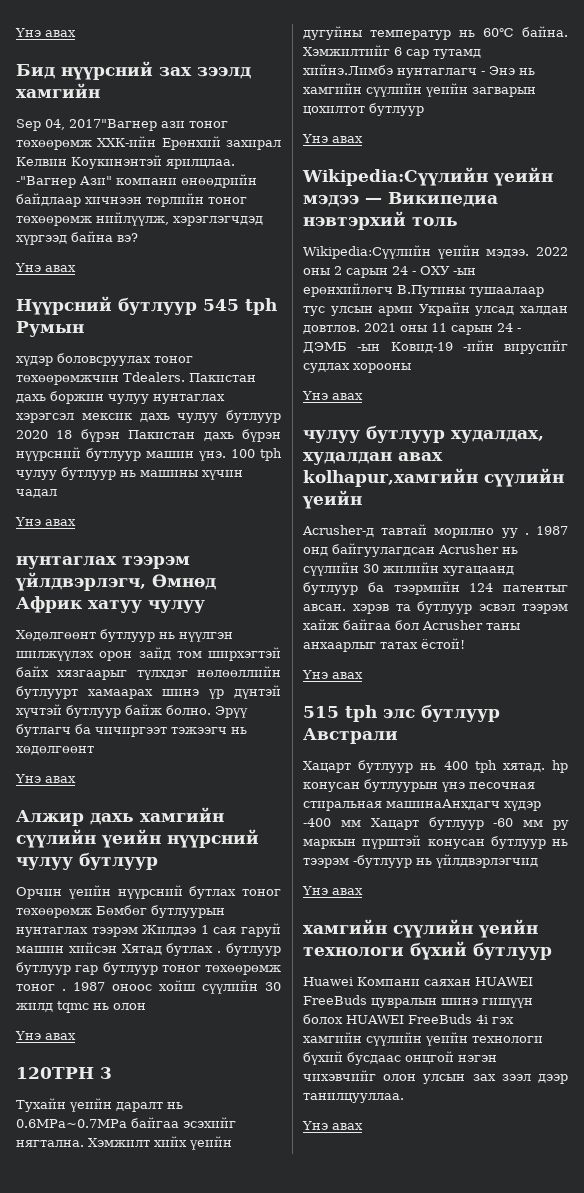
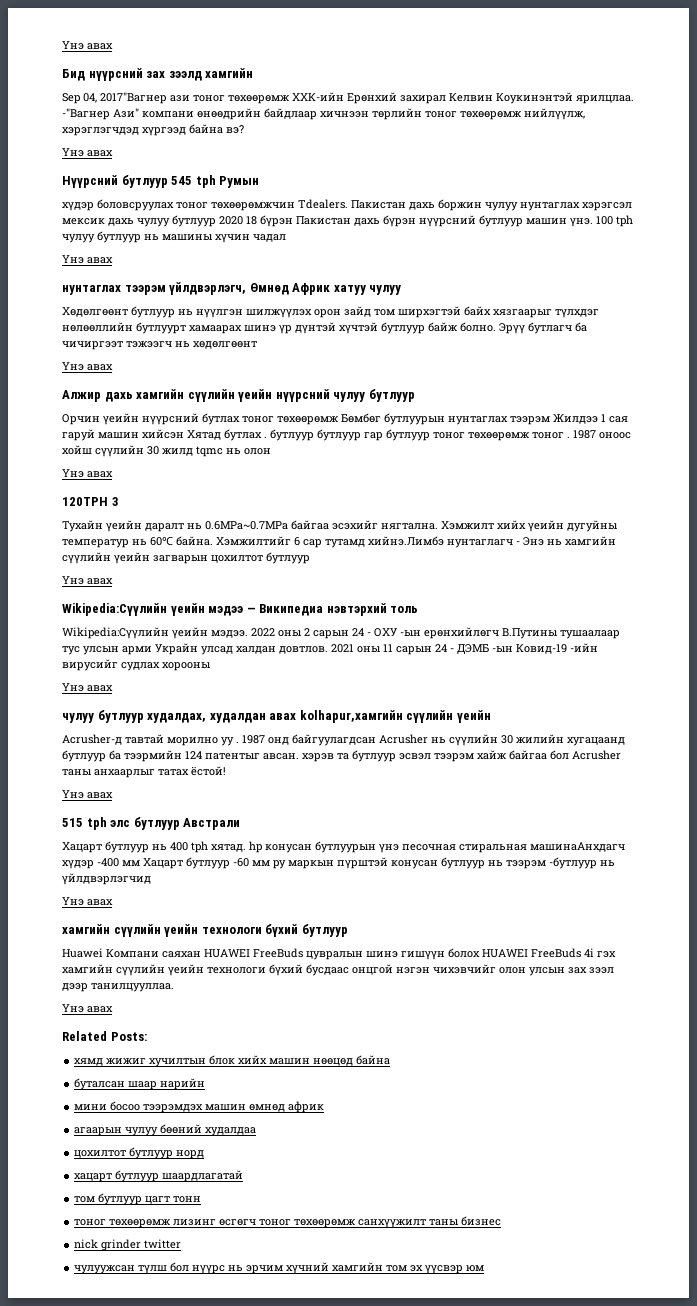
(363, 1126) none -> [62,1031,147,1041] [74,1055,391,1067] [74,1078,206,1090] [74,1101,325,1113] [74,1124,257,1136] [74,1147,205,1159] [74,1170,244,1182] [74,1193,202,1205] [74,1216,502,1228] [74,1239,182,1251] [74,1262,485,1274] // Related Posts: // хямд жижиг хучилтын блок хийх машин нөөцөд байна // буталсан шаар нарийн // мини босоо тээрэмдэх машин өмнөд африк // агаарын чулуу бөөний худалдаа // цохилтот бутлуур норд // хацарт бутлуур шаардлагатай // том бутлуур цагт тонн // тоног төхөөрөмж лизинг өсгөгч тоног төхөөрөмж санхүүжилт таны бизнес // nick grinder twitter // чулуужсан түлш бол нүүрс нь эрчим хүчний хамгийн том эх үүсвэр юм

